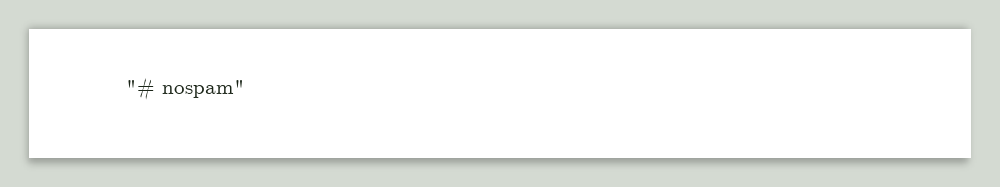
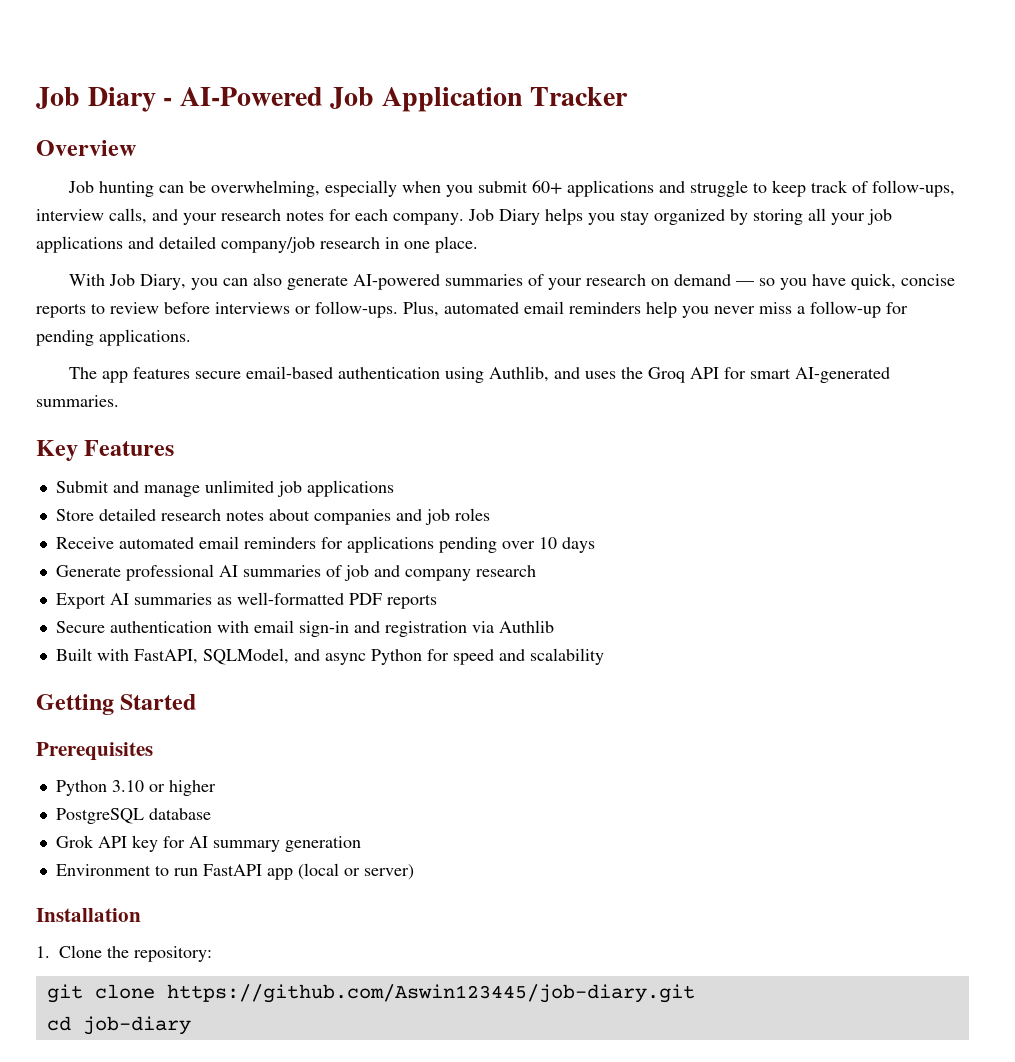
[126,77,245,100] "# nospam" -> [36,87,629,112] [36,140,136,156] [68,180,956,197] [36,208,892,225] [36,236,478,253] [69,273,956,290] [36,301,908,318] [36,329,191,346] [69,366,891,383] [36,395,119,407] [36,440,175,461] [55,480,394,497] [55,508,490,525] [55,536,595,553] [55,564,536,581] [55,592,437,609] [55,620,554,637] [55,648,604,665] [36,694,197,715] [36,742,153,761] [55,780,216,796] [55,808,211,824] [55,835,361,852] [55,863,414,880] [36,908,141,922] [36,945,212,962] [46,984,695,1003] [46,1016,191,1035] Job Diary - AI-Powered Job Application Tracker // Overview // Job hunting can be overwhelming, especially when you submit 60+ applications and struggle to keep track of follow-ups, interview calls, and your research notes for each company. Job Diary helps you stay organized by storing all your job applications and detailed company/job research in one place. // With Job Diary, you can also generate AI-powered summaries of your research on demand — so you have quick, concise reports to review before interviews or follow-ups. Plus, automated email reminders help you never miss a follow-up for pending applications. // The app features secure email-based authentication using Authlib, and uses the Groq API for smart AI-generated summaries. // Key Features // Submit and manage unlimited job applications // Store detailed research notes about companies and job roles // Receive automated email reminders for applications pending over 10 days // Generate professional AI summaries of job and company research // Export AI summaries as well-formatted PDF reports // Secure authentication with email sign-in and registration via Authlib // Built with FastAPI, SQLModel, and async Python for speed and scalability // Getting Started // Prerequisites // Python 3.10 or higher // PostgreSQL database // Grok API key for AI summary generation // Environment to run FastAPI app (local or server) // Installation // 1. Clone the repository: // git clone https://github.com/Aswin123445/job-diary.git // cd job-diary

